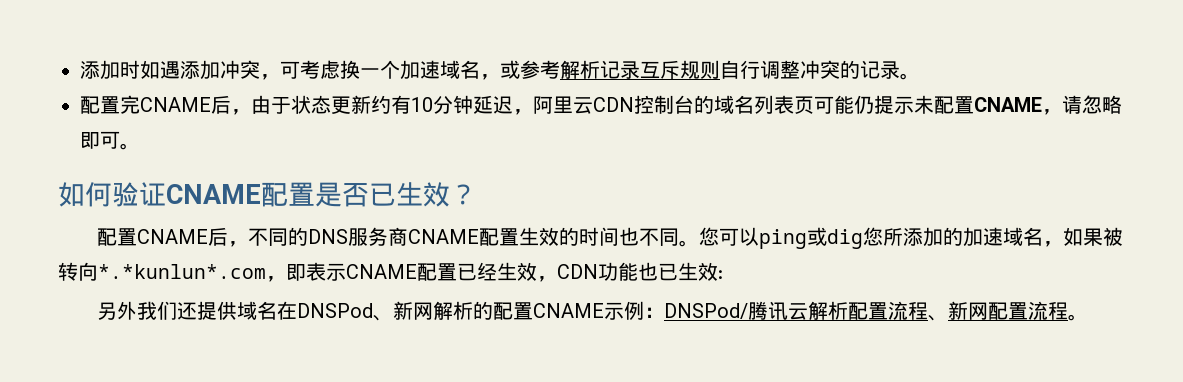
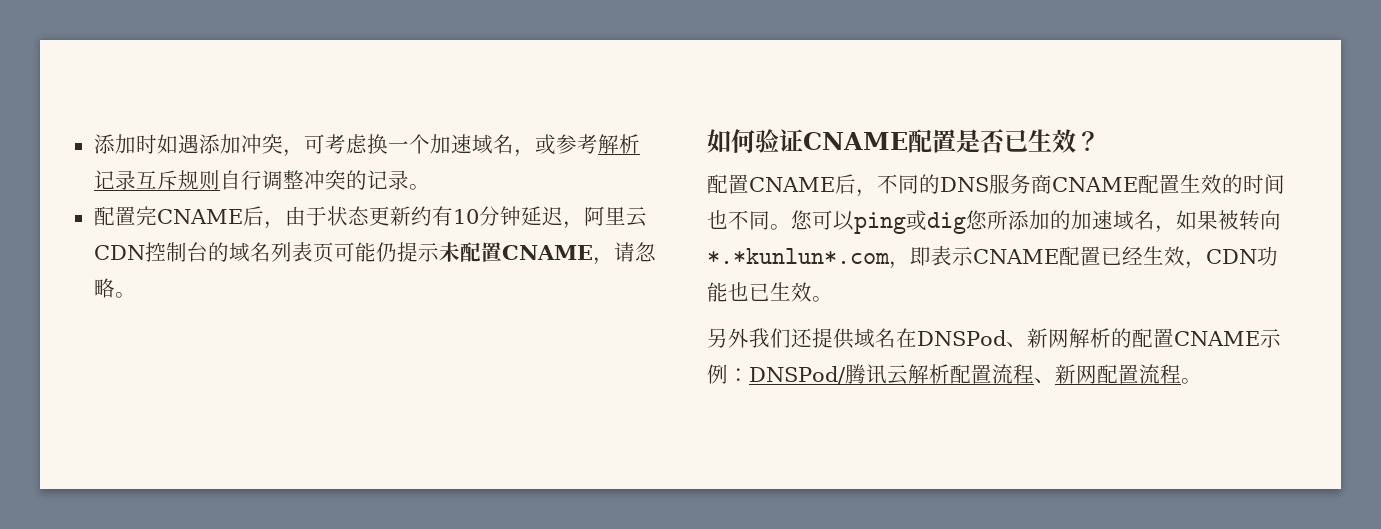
[80,131,120,149] 即可 -> (115, 288) none
[718,270,723,279] : -> [812,296,833,302] 。

